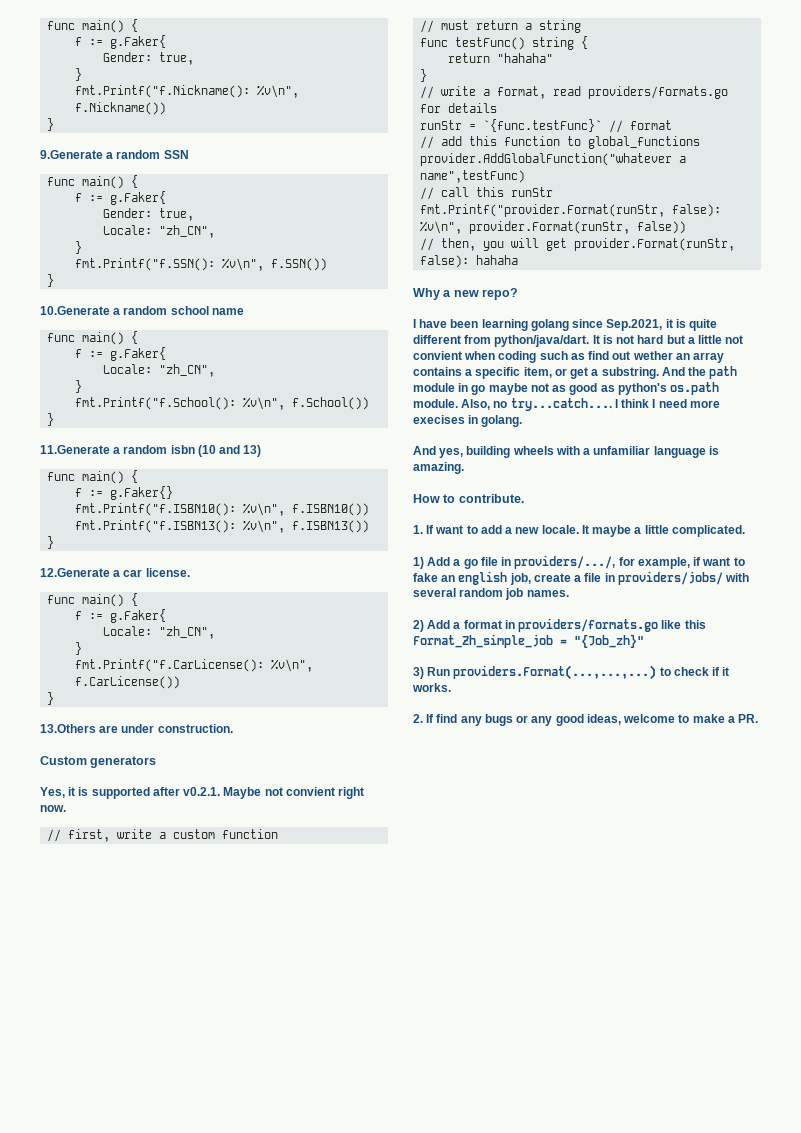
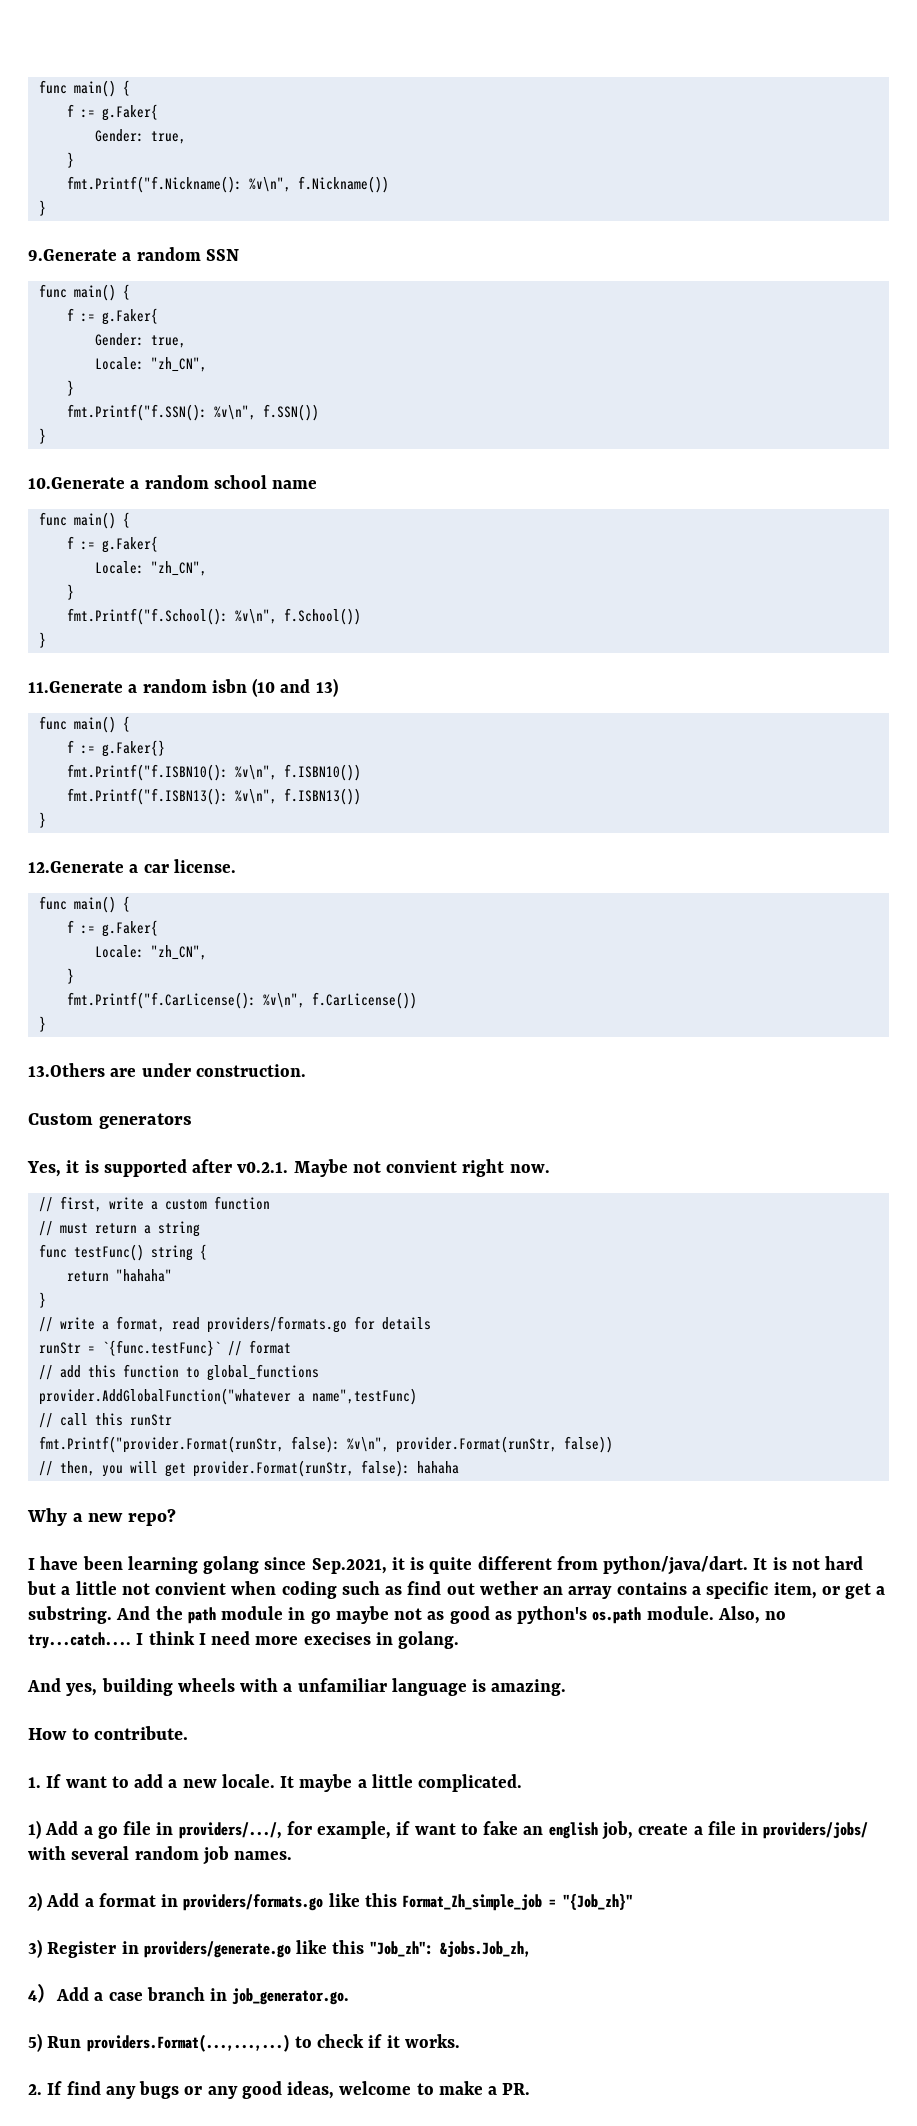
(424, 673) none -> [47,1940,531,1958] [28,1984,350,2005] [28,2033,42,2052] Register in providers/generate.go like this "Job_zh": &jobs.Job_zh, // 4）Add a case branch in job_generator.go. // 5)

